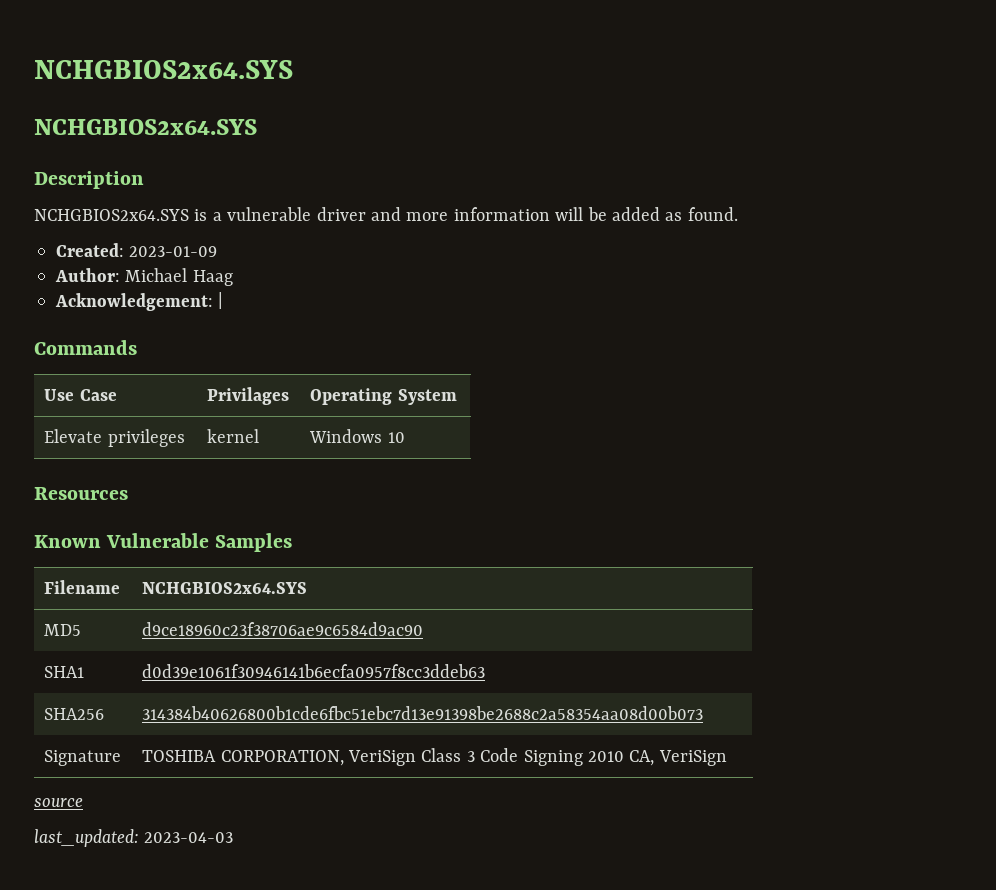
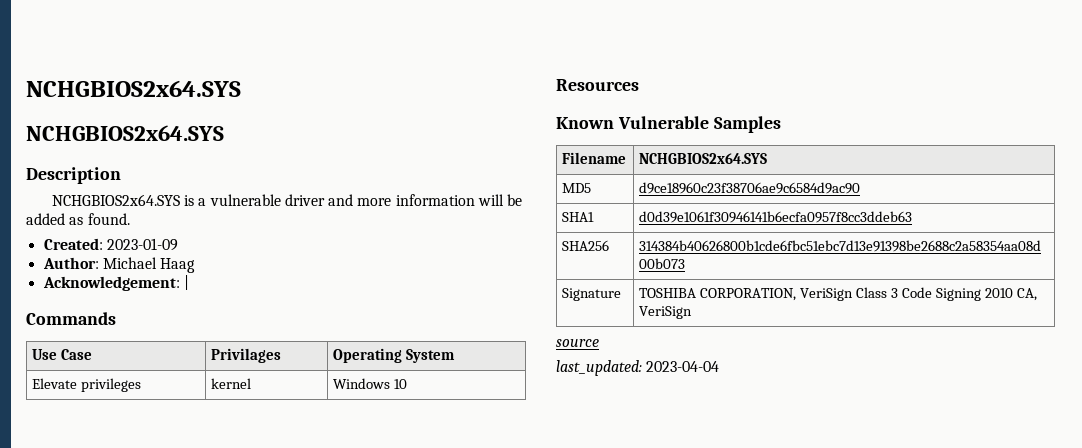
[144,832,234,843] 2023-04-03 -> [646,361,720,372] 2023-04-04

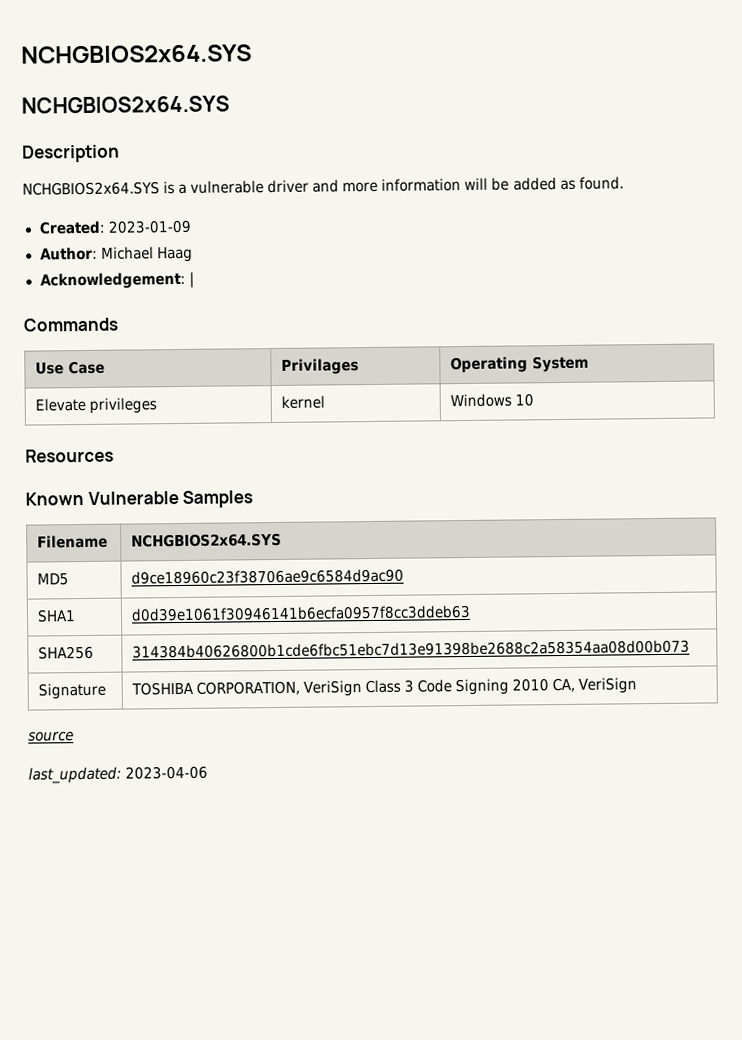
[646,361,720,372] 2023-04-04 -> [125,765,209,780] 2023-04-06

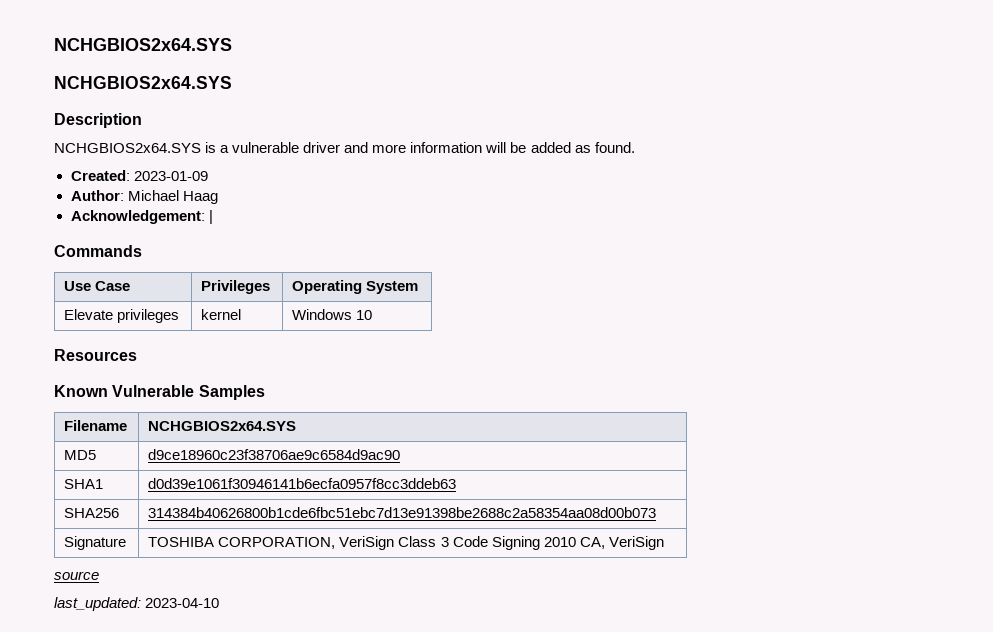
[280,358,359,375] Privilages -> [201,280,271,294] Privileges
[125,765,209,780] 2023-04-06 -> [145,598,220,608] 2023-04-10

